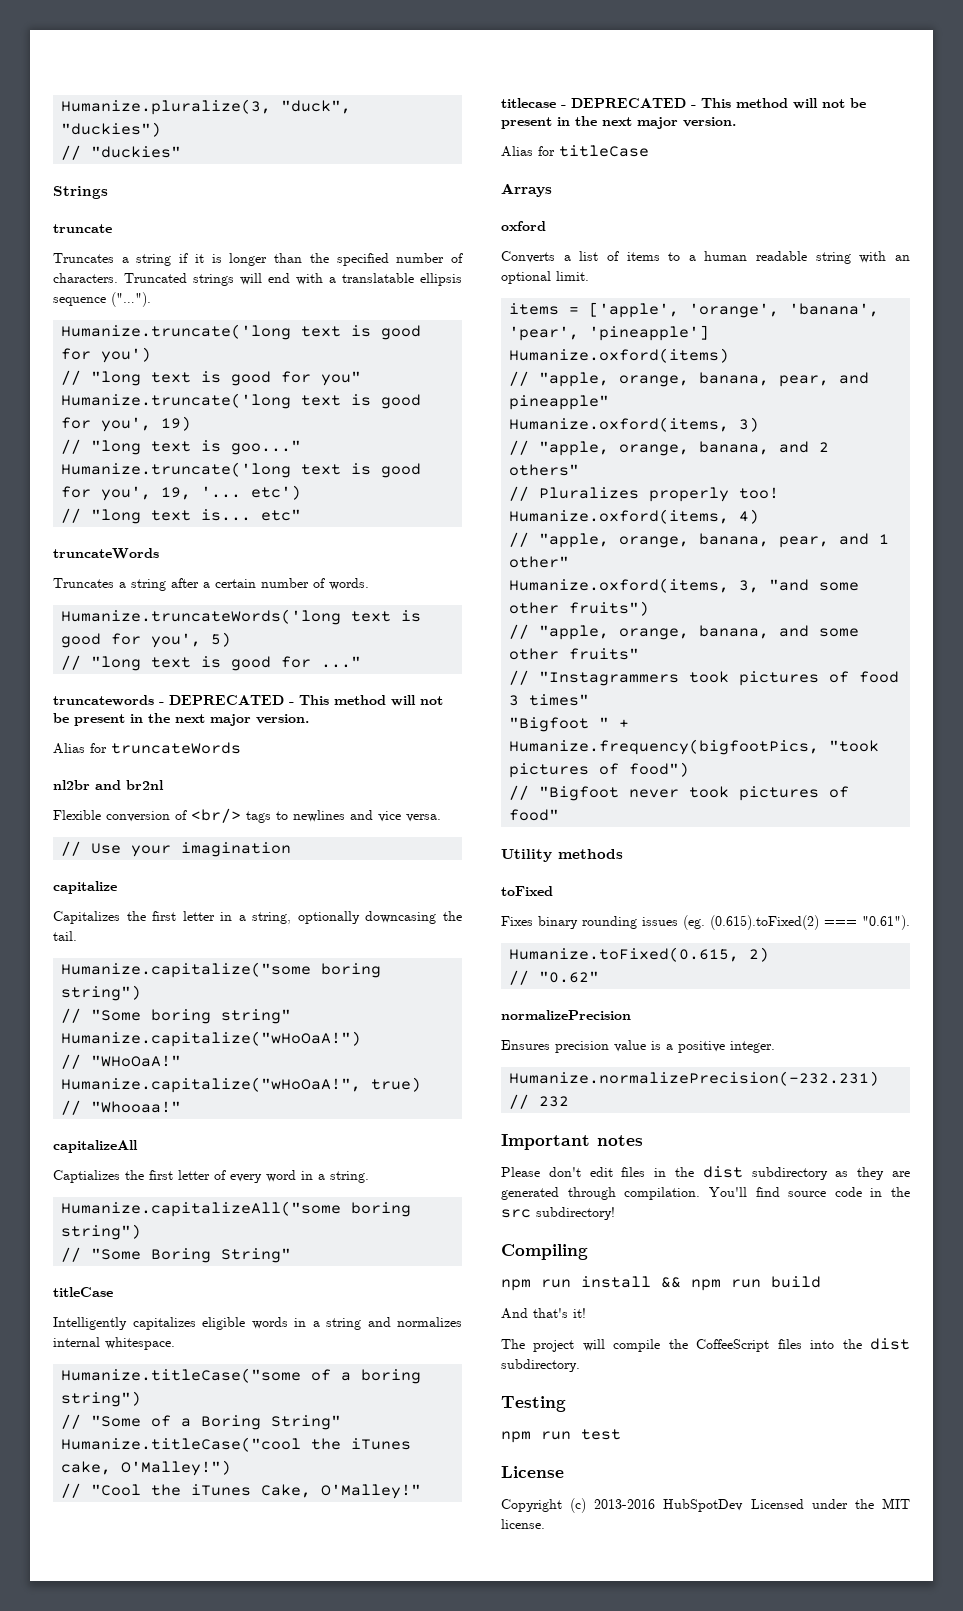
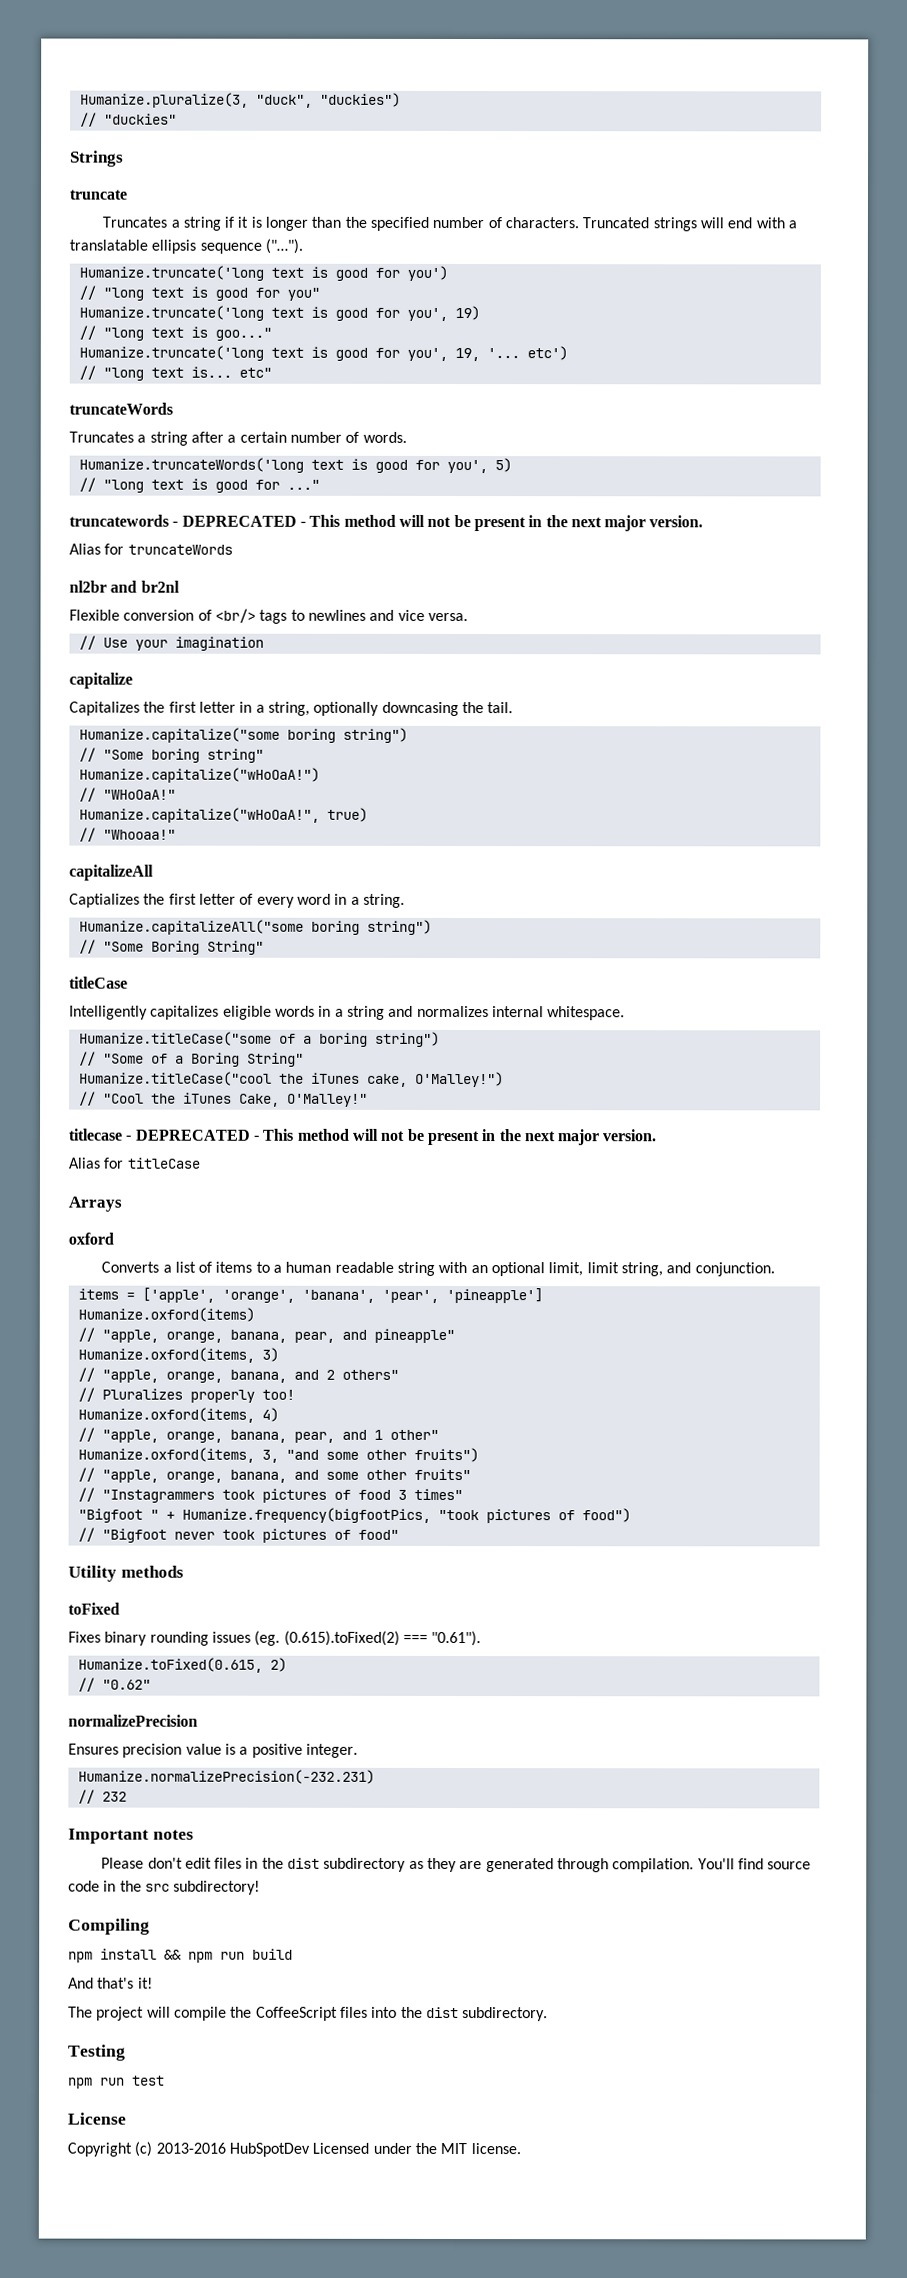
[556,271,589,281] limit. -> [548,1262,775,1277] limit, limit string, and conjunction.
[541,1279,571,1288] run -> (93, 1957) none

